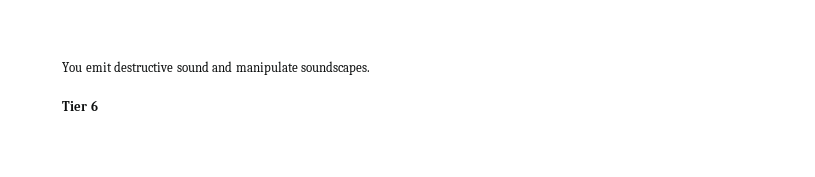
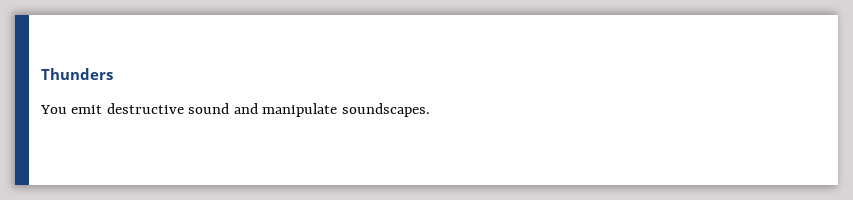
(62, 67) none -> [41,68,113,80] Thunders //
[62,100,98,111] // Tier 6 -> (430, 110) none

